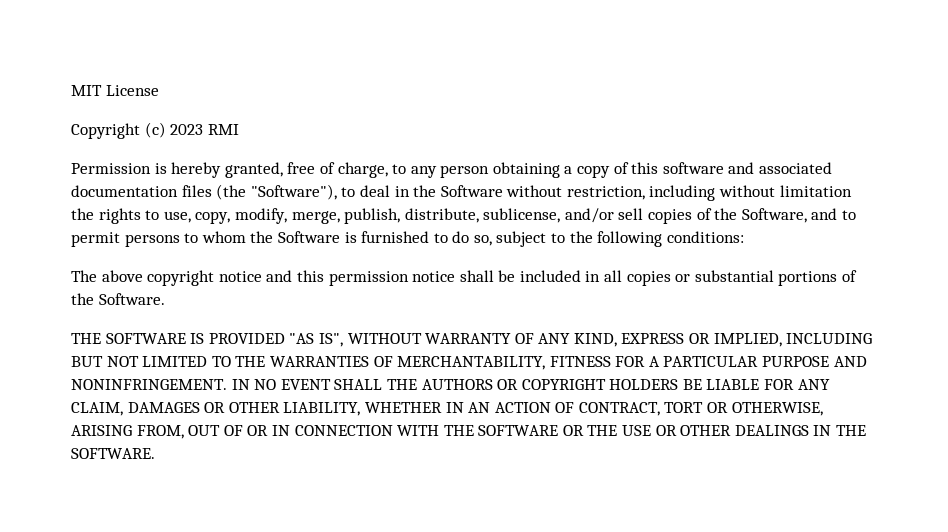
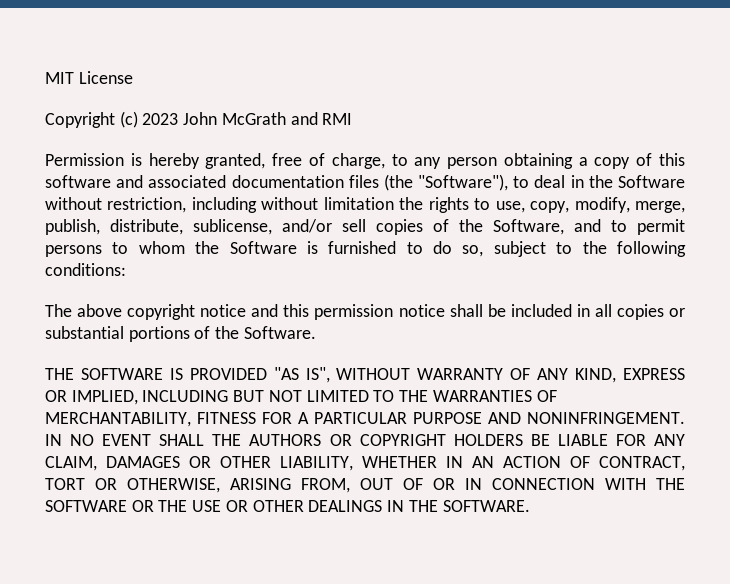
(204, 129) none -> [183,112,318,125] John McGrath and

